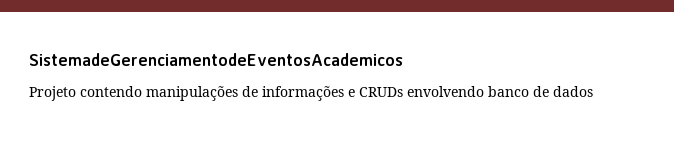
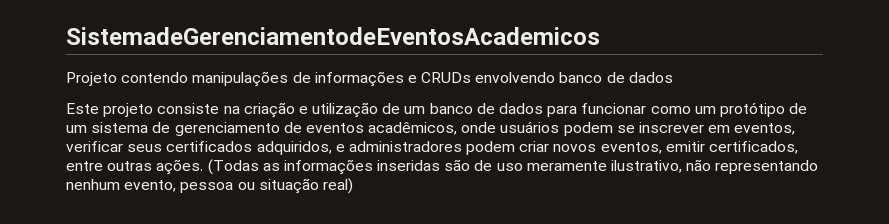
(593, 91) none -> [66,102,808,118] [66,121,796,136] [66,141,799,155] [66,159,819,175] [66,178,353,194] // Este projeto consiste na criação e utilização de um banco de dados para funcionar como um protótipo de um sistema de gerenciamento de eventos acadêmicos, onde usuários podem se inscrever em eventos, verificar seus certificados adquiridos, e administradores podem criar novos eventos, emitir certificados, entre outras ações. (Todas as informações inseridas são de uso meramente ilustrativo, não representando nenhum evento, pessoa ou situação real)

